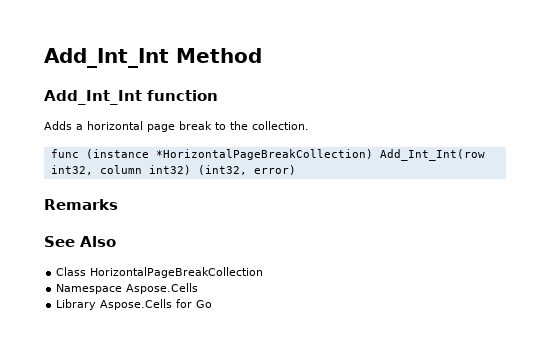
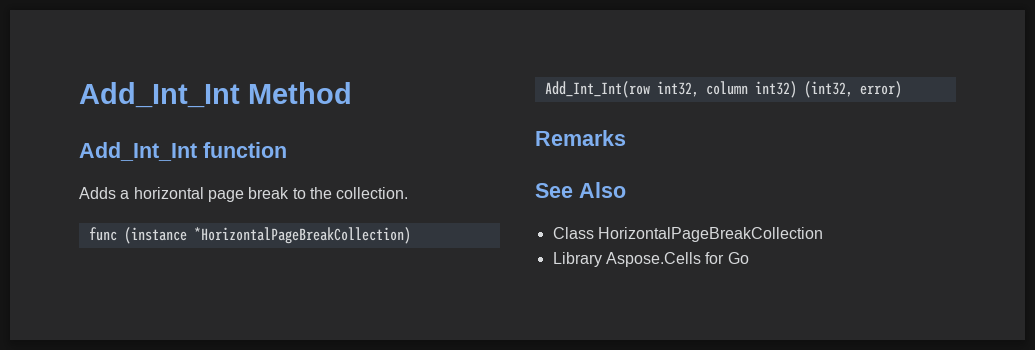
[56,283,199,294] // Namespace Aspose.Cells -> (823, 234) none

